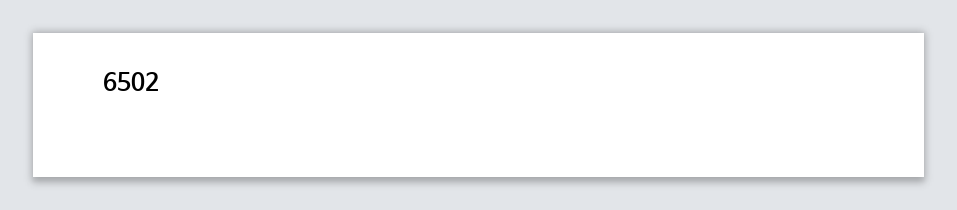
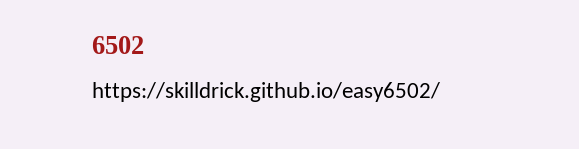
(159, 81) none -> [92,82,440,102] // https://skilldrick.github.io/easy6502/

